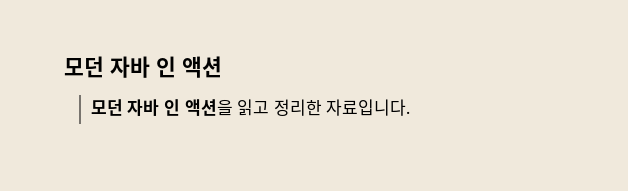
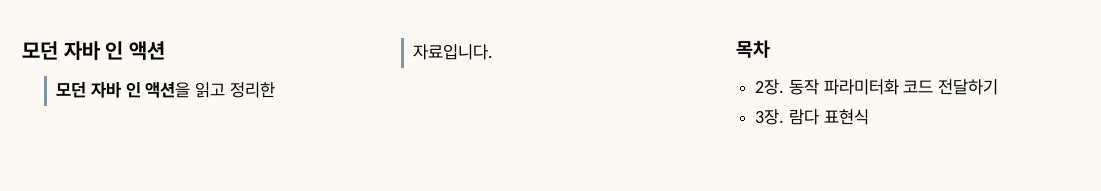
(411, 107) none -> [736,40,770,58] [755,79,999,95] [755,109,869,125] // 목차 // 2장. 동작 파라미터화 코드 전달하기 // 3장. 람다 표현식

